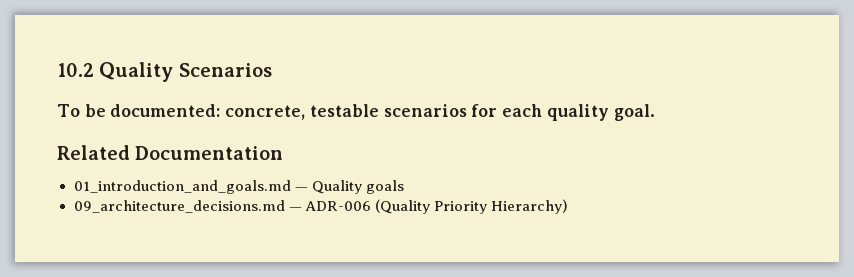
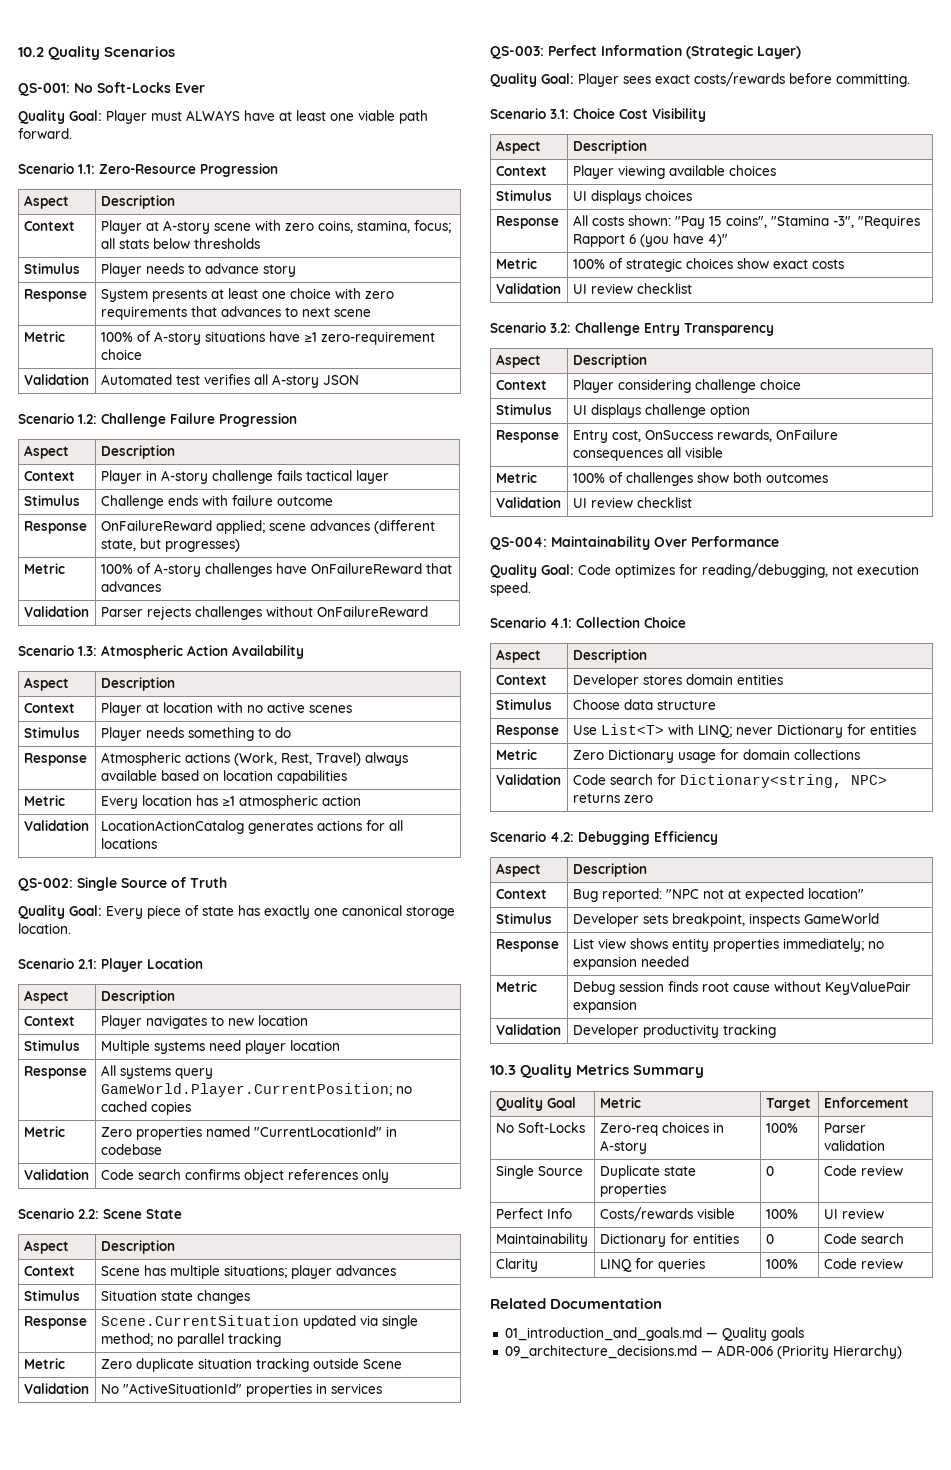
[57,104,655,121] To be documented: concrete, testable scenarios for each quality goal. -> [18,82,205,96] [18,110,428,124] [18,128,72,139] [18,163,278,177] [23,195,69,209] [100,195,175,209] [23,221,75,231] [100,220,451,234] [100,238,260,249] [23,263,80,274] [100,263,296,277] [23,289,87,302] [100,288,394,302] [100,306,371,320] [23,331,65,342] [100,331,435,345] [100,349,142,360] [23,374,89,385] [100,374,359,388] [18,413,297,427] [23,445,69,459] [100,445,175,459] [23,471,75,481] [100,470,389,484] [23,495,80,506] [100,495,333,509] [23,521,87,534] [100,520,435,534] [100,538,240,552] [23,563,65,574] [100,563,452,577] [100,581,161,592] [23,606,89,617] [100,606,428,620] [18,645,304,659] [23,677,69,691] [100,677,175,691] [23,703,75,713] [100,702,352,716] [23,727,80,738] [100,727,291,741] [23,753,87,766] [100,752,408,766] [100,770,347,784] [23,795,65,806] [100,795,361,809] [23,820,89,831] [100,820,403,834] [100,838,157,849] [18,877,227,891] [18,905,455,919] [18,923,71,934] [18,958,203,972] [23,990,69,1004] [100,990,175,1004] [23,1016,75,1026] [100,1015,308,1029] [23,1040,80,1051] [100,1040,340,1054] [23,1066,87,1079] [100,1065,213,1079] [100,1083,412,1097] [100,1101,191,1115] [23,1126,65,1137] [100,1126,397,1140] [100,1144,162,1155] [23,1169,89,1180] [100,1169,389,1183] [18,1208,182,1219] [23,1240,69,1254] [100,1240,175,1254] [23,1266,75,1276] [100,1265,396,1279] [23,1290,80,1301] [100,1290,250,1304] [23,1316,87,1329] [100,1315,418,1329] [100,1333,281,1347] [23,1358,65,1369] [100,1358,402,1372] [23,1383,89,1394] [100,1383,382,1397] [490,45,801,59] [490,72,910,87] [490,108,706,122] [495,140,541,154] [572,140,647,154] [495,166,547,176] [572,165,776,179] [495,190,552,201] [572,190,692,204] [495,216,559,229] [572,215,920,229] [572,233,728,247] [495,258,537,269] [572,258,844,272] [495,283,561,294] [572,283,692,294] [490,322,774,336] [495,354,541,368] [572,354,647,368] [495,380,547,390] [572,379,801,393] [495,404,552,415] [572,404,750,418] [495,430,559,443] [572,429,838,443] [572,447,723,461] [495,472,537,483] [572,472,828,486] [495,497,561,508] [572,497,692,508] [490,536,779,550] [490,563,919,578] [490,582,531,596] [490,617,686,628] [495,649,541,663] [572,649,647,663] [495,675,547,685] [572,674,783,688] [495,699,552,710] [572,699,716,710] [495,725,559,738] [572,724,916,738] [495,749,537,760] [572,749,860,763] [495,774,561,785] [572,774,887,788] [572,793,653,803] [490,831,718,845] [495,863,541,877] [572,863,647,877] [495,889,547,899] [572,888,864,902] [495,913,552,924] [572,913,879,927] [495,939,559,952] [572,938,884,952] [572,956,689,970] [495,981,537,992] [572,981,911,995] [572,999,637,1013] [495,1024,561,1035] [572,1024,776,1038] [490,1064,705,1078] [495,1097,576,1111] [599,1097,641,1108] [765,1098,811,1111] [823,1097,909,1108] [495,1122,585,1133] [599,1122,724,1136] [599,1140,647,1154] [765,1123,798,1133] [823,1123,866,1133] [823,1140,885,1151] [495,1165,583,1179] [599,1165,696,1179] [599,1183,666,1197] [765,1166,774,1176] [823,1165,903,1176] [495,1208,572,1219] [599,1207,735,1221] [765,1209,798,1219] [823,1208,884,1219] [495,1233,588,1247] [599,1233,739,1247] [765,1234,774,1244] [823,1233,904,1244] [495,1258,538,1272] [599,1258,705,1272] [765,1259,798,1269] [823,1258,903,1269] QS-001: No Soft-Locks Ever // Quality Goal: Player must ALWAYS have at least one viable path forward. // Scenario 1.1: Zero-Resource Progression // Aspect | Description // Context | Player at A-story scene with zero coins, stamina, focus; all stats below thresholds // Stimulus | Player needs to advance story // Response | System presents at least one choice with zero requirements that advances to next scene // Metric | 100% of A-story situations have ≥1 zero-requirement choice // Validation | Automated test verifies all A-story JSON // Scenario 1.2: Challenge Failure Progression // Aspect | Description // Context | Player in A-story challenge fails tactical layer // Stimulus | Challenge ends with failure outcome // Response | OnFailureReward applied; scene advances (different state, but progresses) // Metric | 100% of A-story challenges have OnFailureReward that advances // Validation | Parser rejects challenges without OnFailureReward // Scenario 1.3: Atmospheric Action Availability // Aspect | Description // Context | Player at location with no active scenes // Stimulus | Player needs something to do // Response | Atmospheric actions (Work, Rest, Travel) always available based on location capabilities // Metric | Every location has ≥1 atmospheric action // Validation | LocationActionCatalog generates actions for all locations // QS-002: Single Source of Truth // Quality Goal: Every piece of state has exactly one canonical storage location. // Scenario 2.1: Player Location // Aspect | Description // Context | Player navigates to new location // Stimulus | Multiple systems need player location // Response | All systems query GameWorld.Player.CurrentPosition; no cached copies // Metric | Zero properties named "CurrentLocationId" in codebase // Validation | Code search confirms object references only // Scenario 2.2: Scene State // Aspect | Description // Context | Scene has multiple situations; player advances // Stimulus | Situation state changes // Response | Scene.CurrentSituation updated via single method; no parallel tracking // Metric | Zero duplicate situation tracking outside Scene // Validation | No "ActiveSituationId" properties in services // QS-003: Perfect Information (Strategic Layer) // Quality Goal: Player sees exact costs/rewards before committing. // Scenario 3.1: Choice Cost Visibility // Aspect | Description // Context | Player viewing available choices // Stimulus | UI displays choices // Response | All costs shown: "Pay 15 coins", "Stamina -3", "Requires Rapport 6 (you have 4)" // Metric | 100% of strategic choices show exact costs // Validation | UI review checklist // Scenario 3.2: Challenge Entry Transparency // Aspect | Description // Context | Player considering challenge choice // Stimulus | UI displays challenge option // Response | Entry cost, OnSuccess rewards, OnFailure consequences all visible // Metric | 100% of challenges show both outcomes // Validation | UI review checklist // QS-004: Maintainability Over Performance // Quality Goal: Code optimizes for reading/debugging, not execution speed. // Scenario 4.1: Collection Choice // Aspect | Description // Context | Developer stores domain entities // Stimulus | Choose data structure // Response | Use List<T> with LINQ; never Dictionary for entities // Metric | Zero Dictionary usage for domain collections // Validation | Code search for Dictionary<string, NPC> returns zero // Scenario 4.2: Debugging Efficiency // Aspect | Description // Context | Bug reported: "NPC not at expected location" // Stimulus | Developer sets breakpoint, inspects GameWorld // Response | List view shows entity properties immediately; no expansion needed // Metric | Debug session finds root cause without KeyValuePair expansion // Validation | Developer productivity tracking // 10.3 Quality Metrics Summary // Quality Goal | Metric | Target | Enforcement // No Soft-Locks | Zero-req choices in A-story | 100% | Parser validation // Single Source | Duplicate state properties | 0 | Code review // Perfect Info | Costs/rewards visible | 100% | UI review // Maintainability | Dictionary for entities | 0 | Code search // Clarity | LINQ for queries | 100% | Code review
[374,199,487,214] (Quality Priority -> [776,1345,829,1359] (Priority

